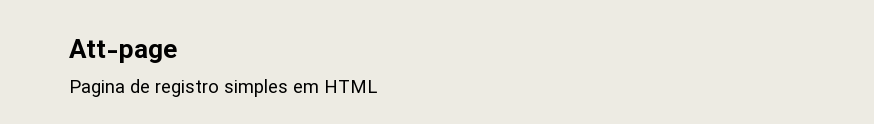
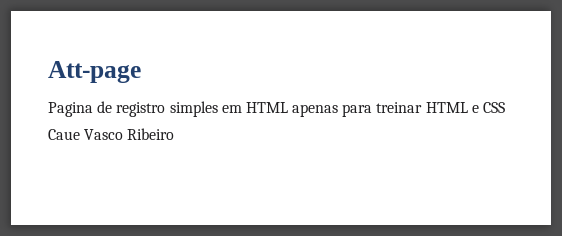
(377, 86) none -> [292,102,506,117] [48,128,175,140] apenas para treinar HTML e CSS Caue Vasco Ribeiro

